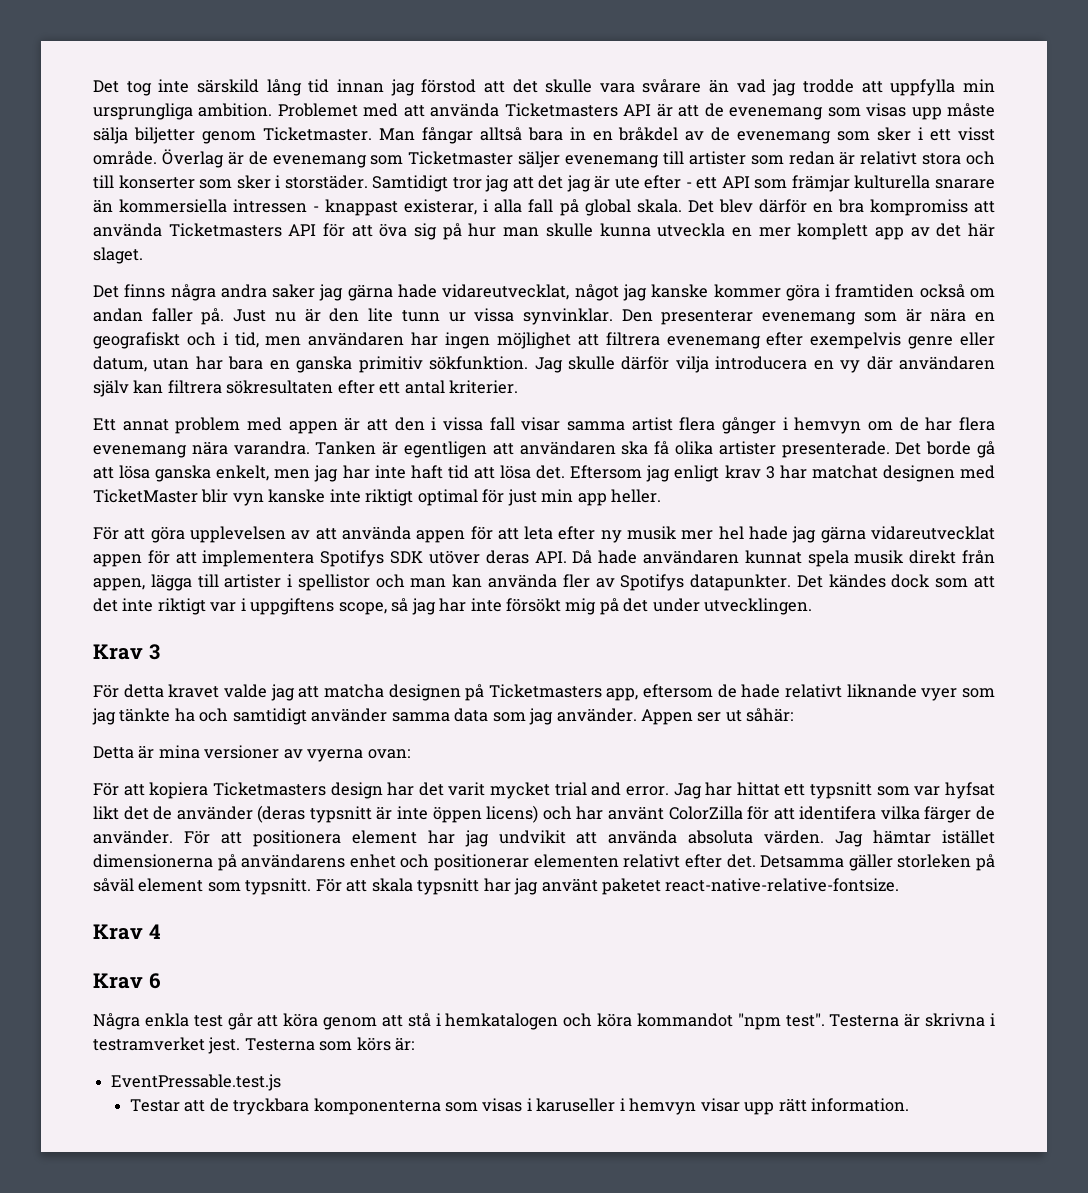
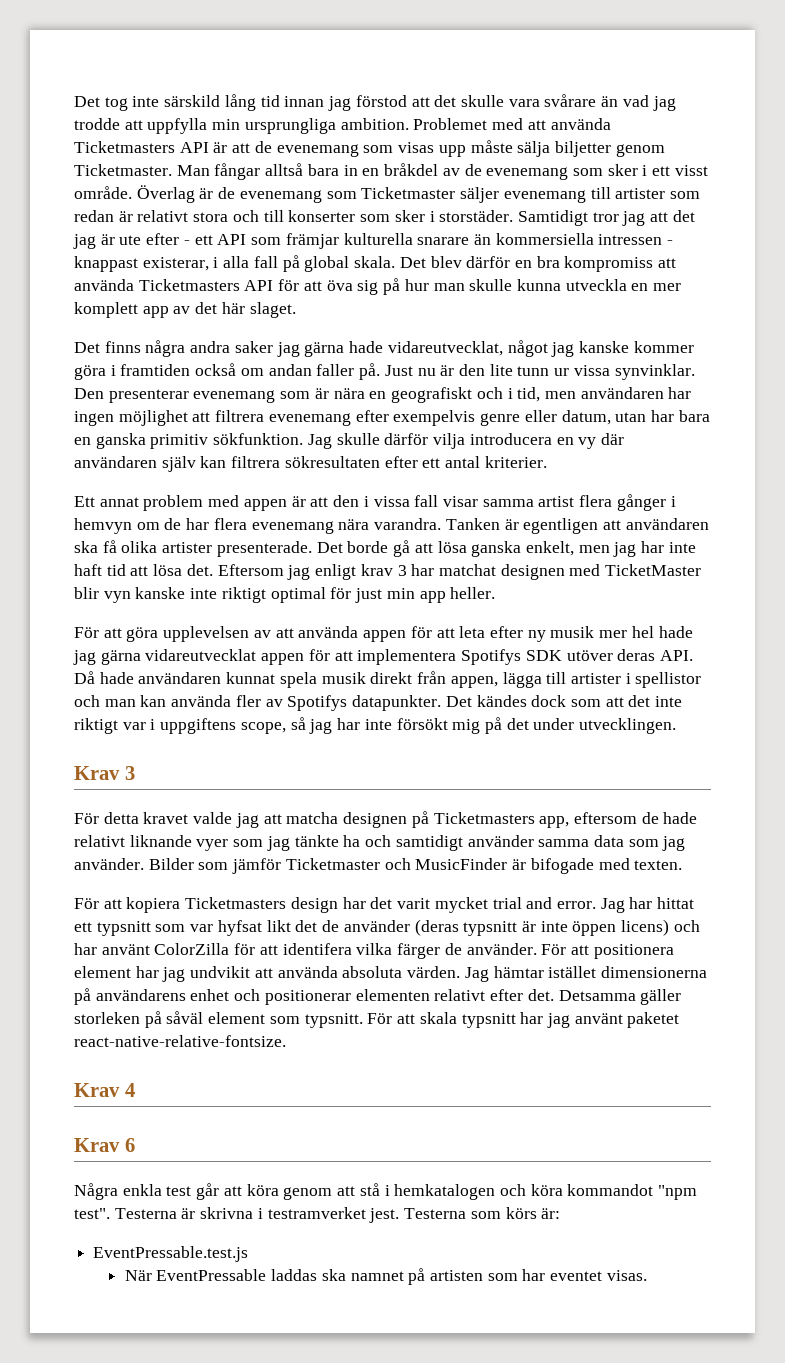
[641,708,794,725] [93,745,410,762] Appen ser ut såhär: // Detta är mina versioner av vyerna ovan: -> [148,858,683,874] Bilder som jämför Ticketmaster och MusicFinder är bifogade med texten.
[129,1098,910,1115] Testar att de tryckbara komponenterna som visas i karuseller i hemvyn visar upp rätt information. -> [124,1268,647,1285] När EventPressable laddas ska namnet på artisten som har eventet visas.

